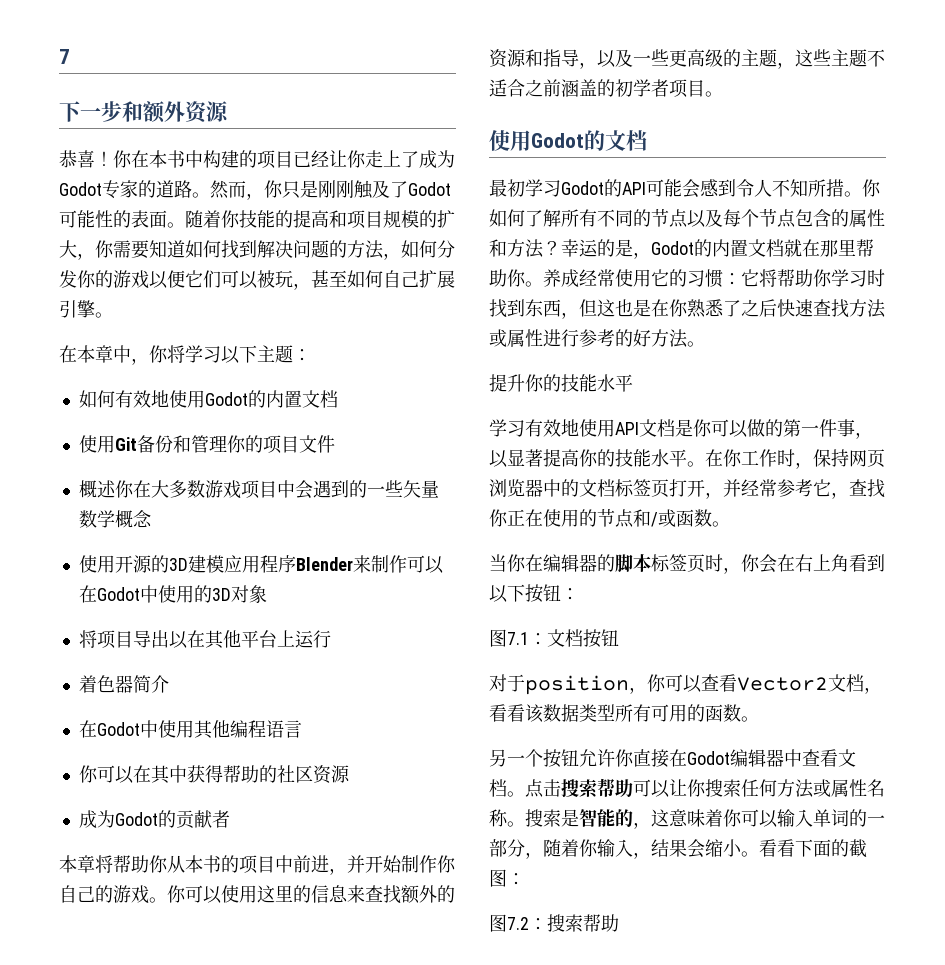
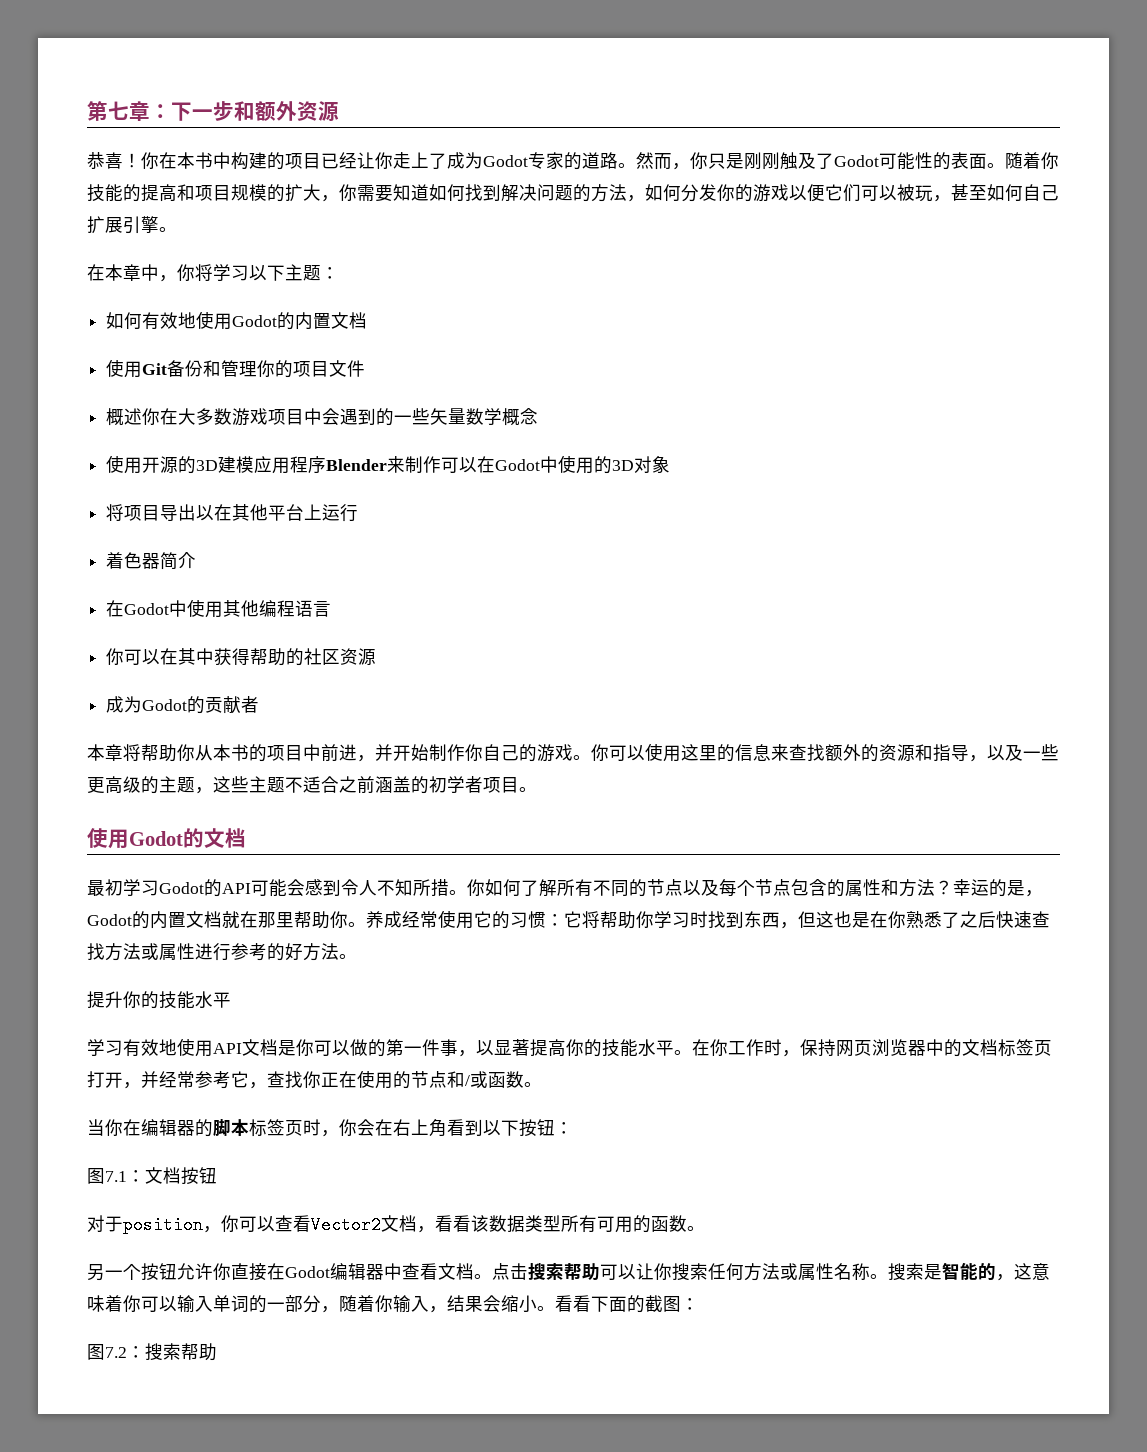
[59,49,70,64] 7 // -> [87,101,171,121] 第七章：

